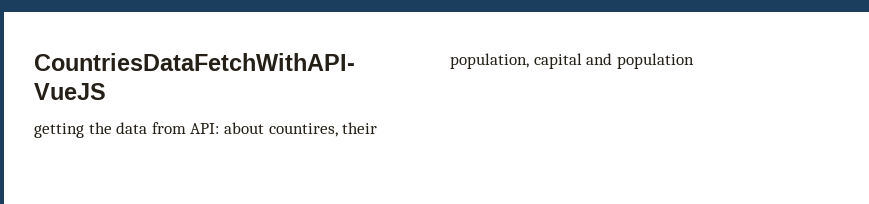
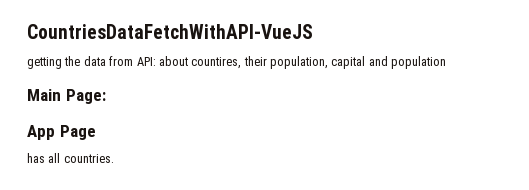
(694, 61) none -> [27,89,106,104] [27,125,96,140] [27,153,114,163] // Main Page: // App Page // has all countries.

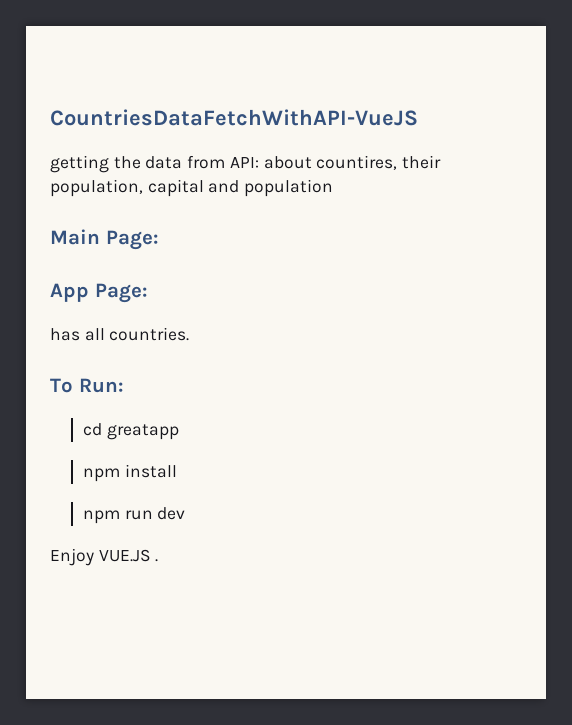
[59,125,96,140] Page -> [94,283,148,303] Page:
(114, 158) none -> [50,378,124,393] [82,423,179,440] [82,464,177,482] [82,507,186,524] [50,548,159,566] // To Run: // cd greatapp // npm install // npm run dev // Enjoy VUE.JS .

